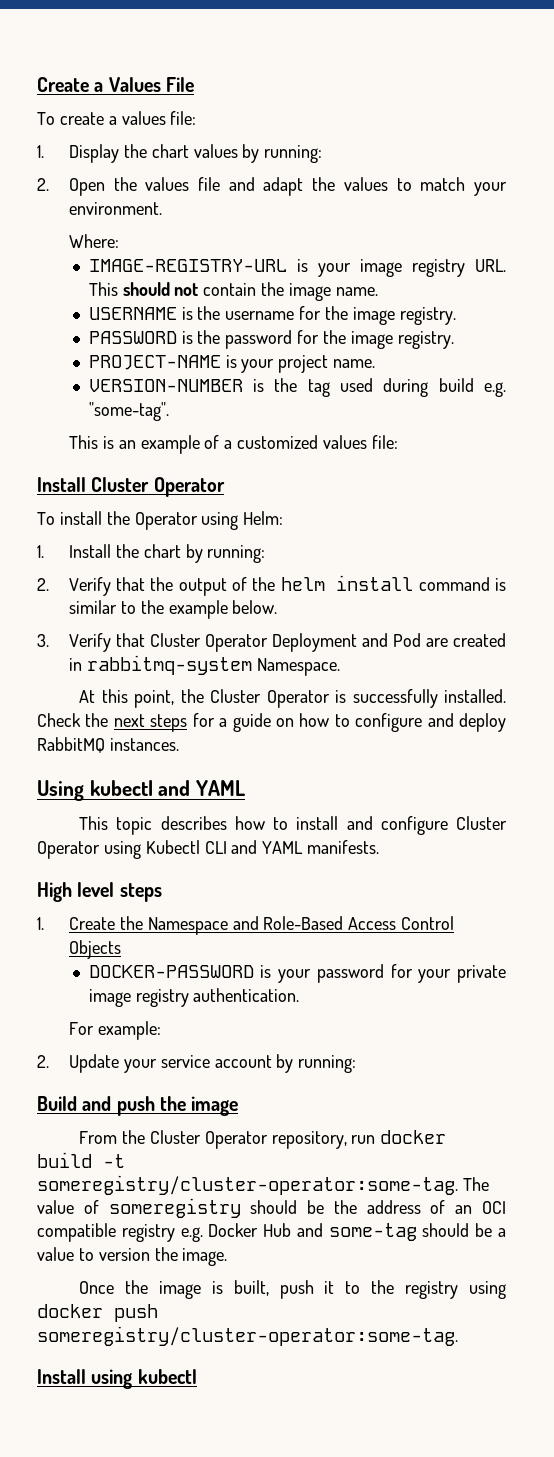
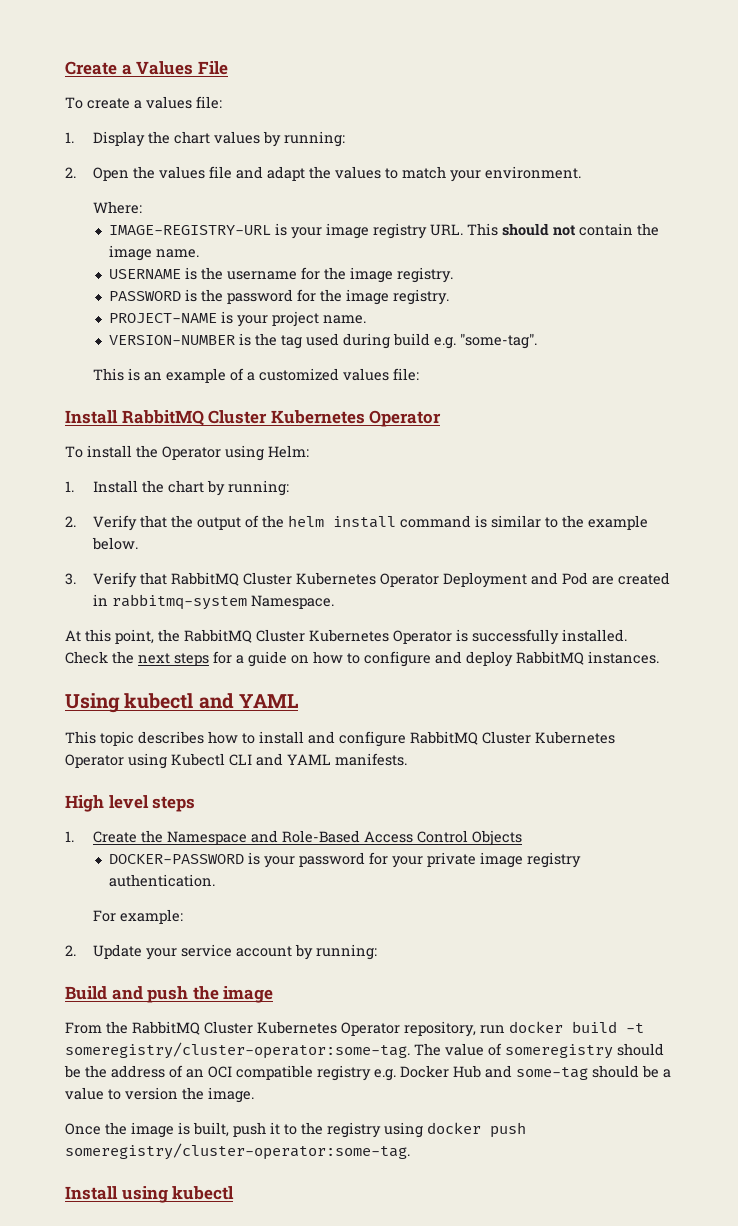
[91,477,150,492] Cluster -> [121,410,365,426] RabbitMQ Cluster Kubernetes
[149,633,201,647] Cluster -> [171,572,377,586] RabbitMQ Cluster Kubernetes
[210,689,262,703] Cluster -> [184,629,389,643] RabbitMQ Cluster Kubernetes
[456,816,508,830] Cluster -> [410,731,615,745] RabbitMQ Cluster Kubernetes
[149,1130,201,1144] Cluster -> [132,1021,337,1035] RabbitMQ Cluster Kubernetes

